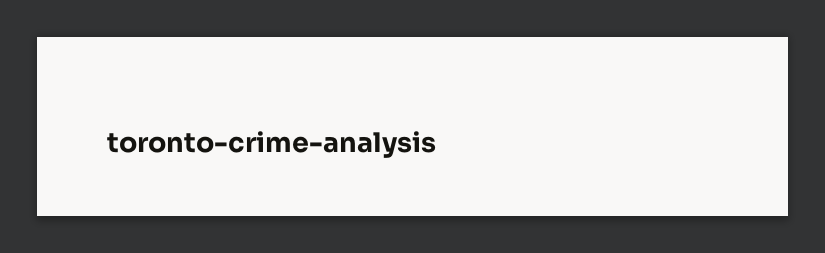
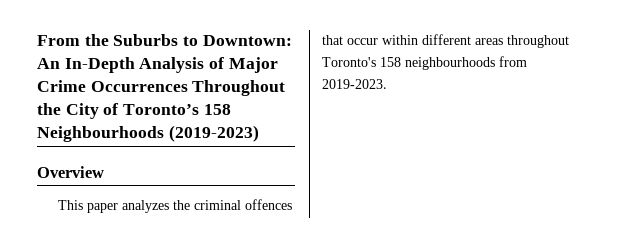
[107,131,436,158] toronto-crime-analysis -> [37,34,292,46] [37,57,278,73] [37,80,286,96] [37,103,231,119] [37,125,259,142] [37,166,104,178] [57,199,292,213] [322,34,569,48] [322,56,527,70] [322,79,387,89] From the Suburbs to Downtown: An In-Depth Analysis of Major Crime Occurrences Throughout the City of Toronto’s 158 Neighbourhoods (2019-2023) // Overview // This paper analyzes the criminal offences that occur within different areas throughout Toronto's 158 neighbourhoods from 2019-2023.

